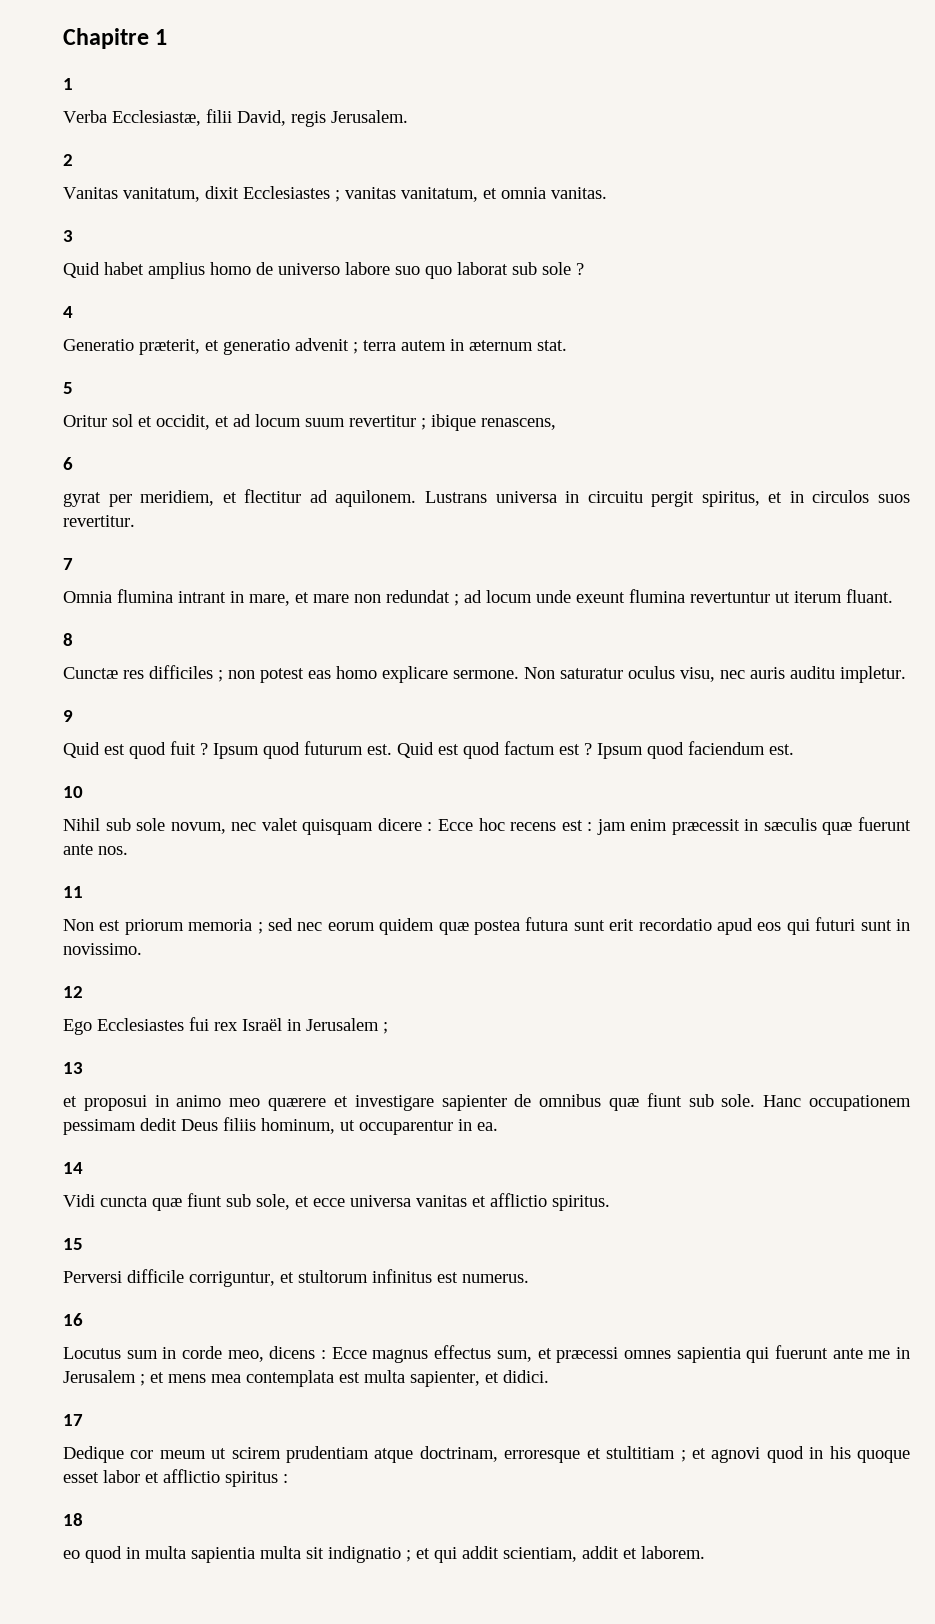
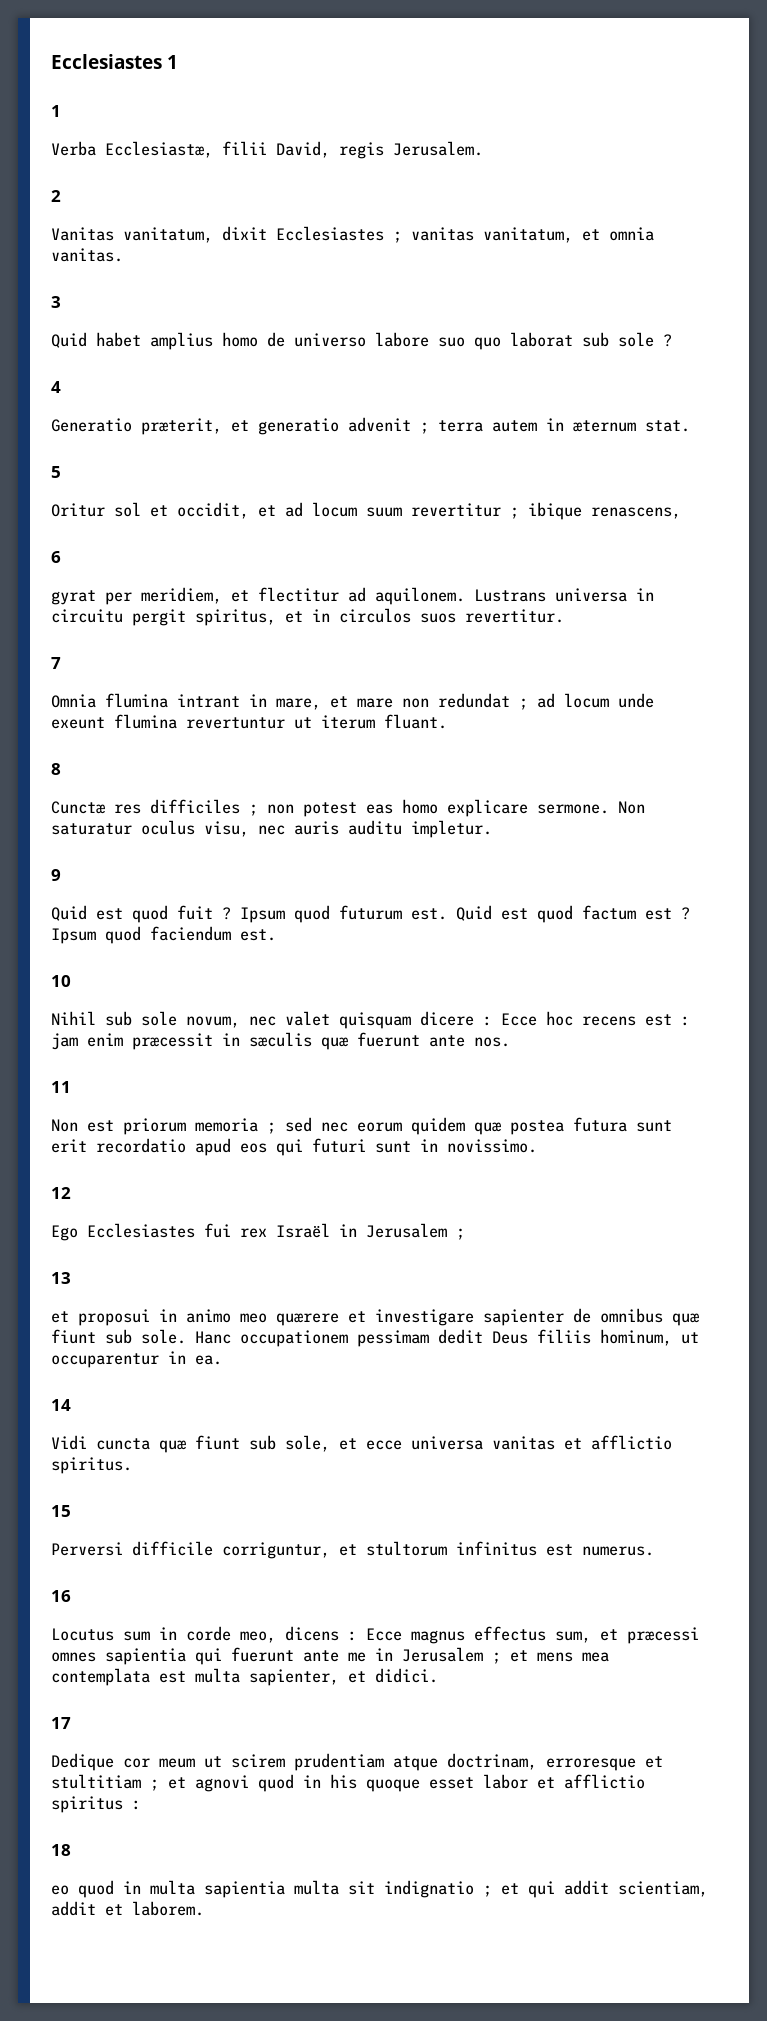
[63,28,149,49] Chapitre -> [51,54,162,69] Ecclesiastes

